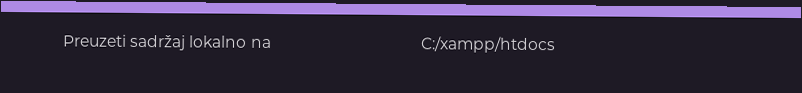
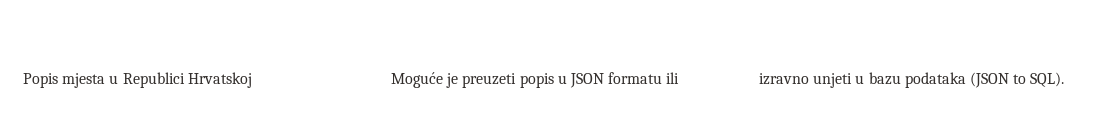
[62,34,556,54] Preuzeti sadržaj lokalno na C:/xampp/htdocs -> [23,72,252,88] [391,72,1065,88] Popis mjesta u Republici Hrvatskoj // Moguće je preuzeti popis u JSON formatu ili izravno unjeti u bazu podataka (JSON to SQL).

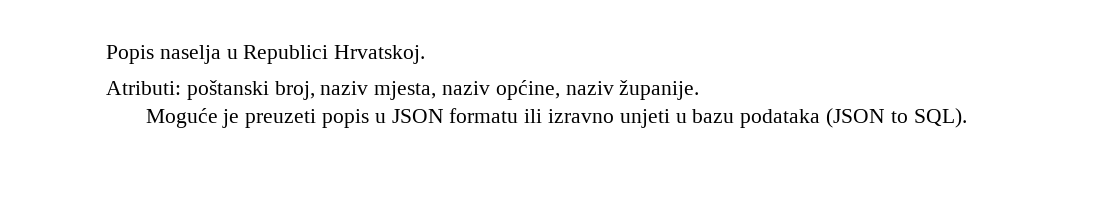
[62,73,106,88] mjesta -> [159,45,221,64] naselja
[187,72,252,88] Hrvatskoj -> [334,45,426,64] [106,80,700,100] Hrvatskoj. // Atributi: poštanski broj, naziv mjesta, naziv općine, naziv županije.

